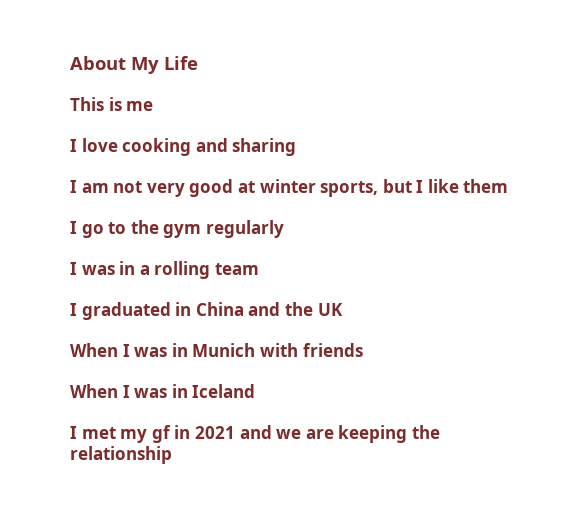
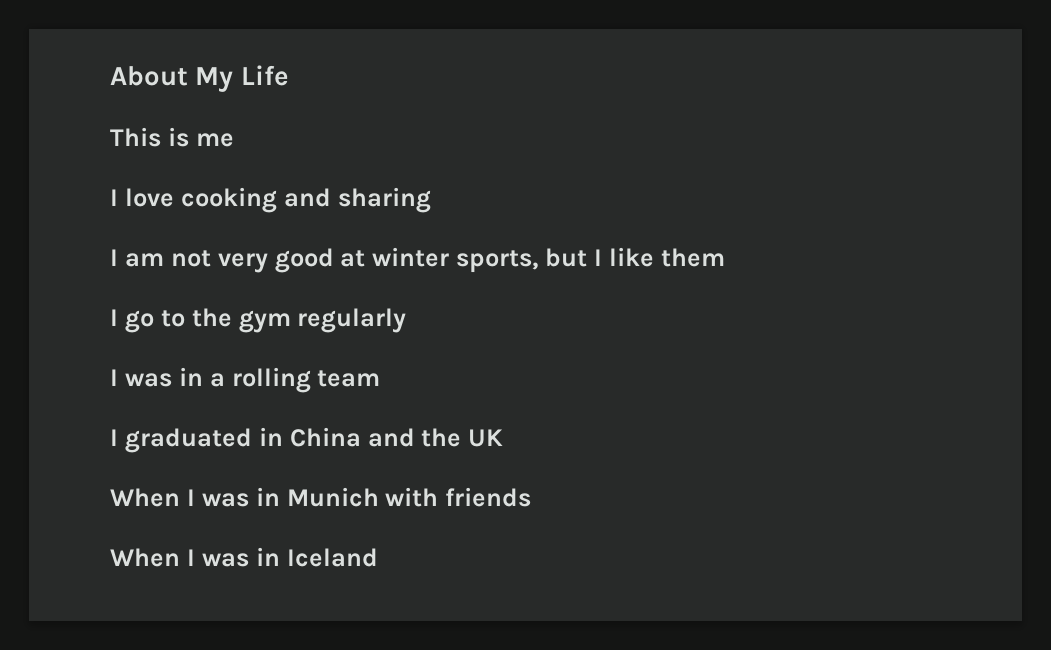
[70,425,440,443] [70,446,172,464] // I met my gf in 2021 and we are keeping the relationship -> (378, 557) none

